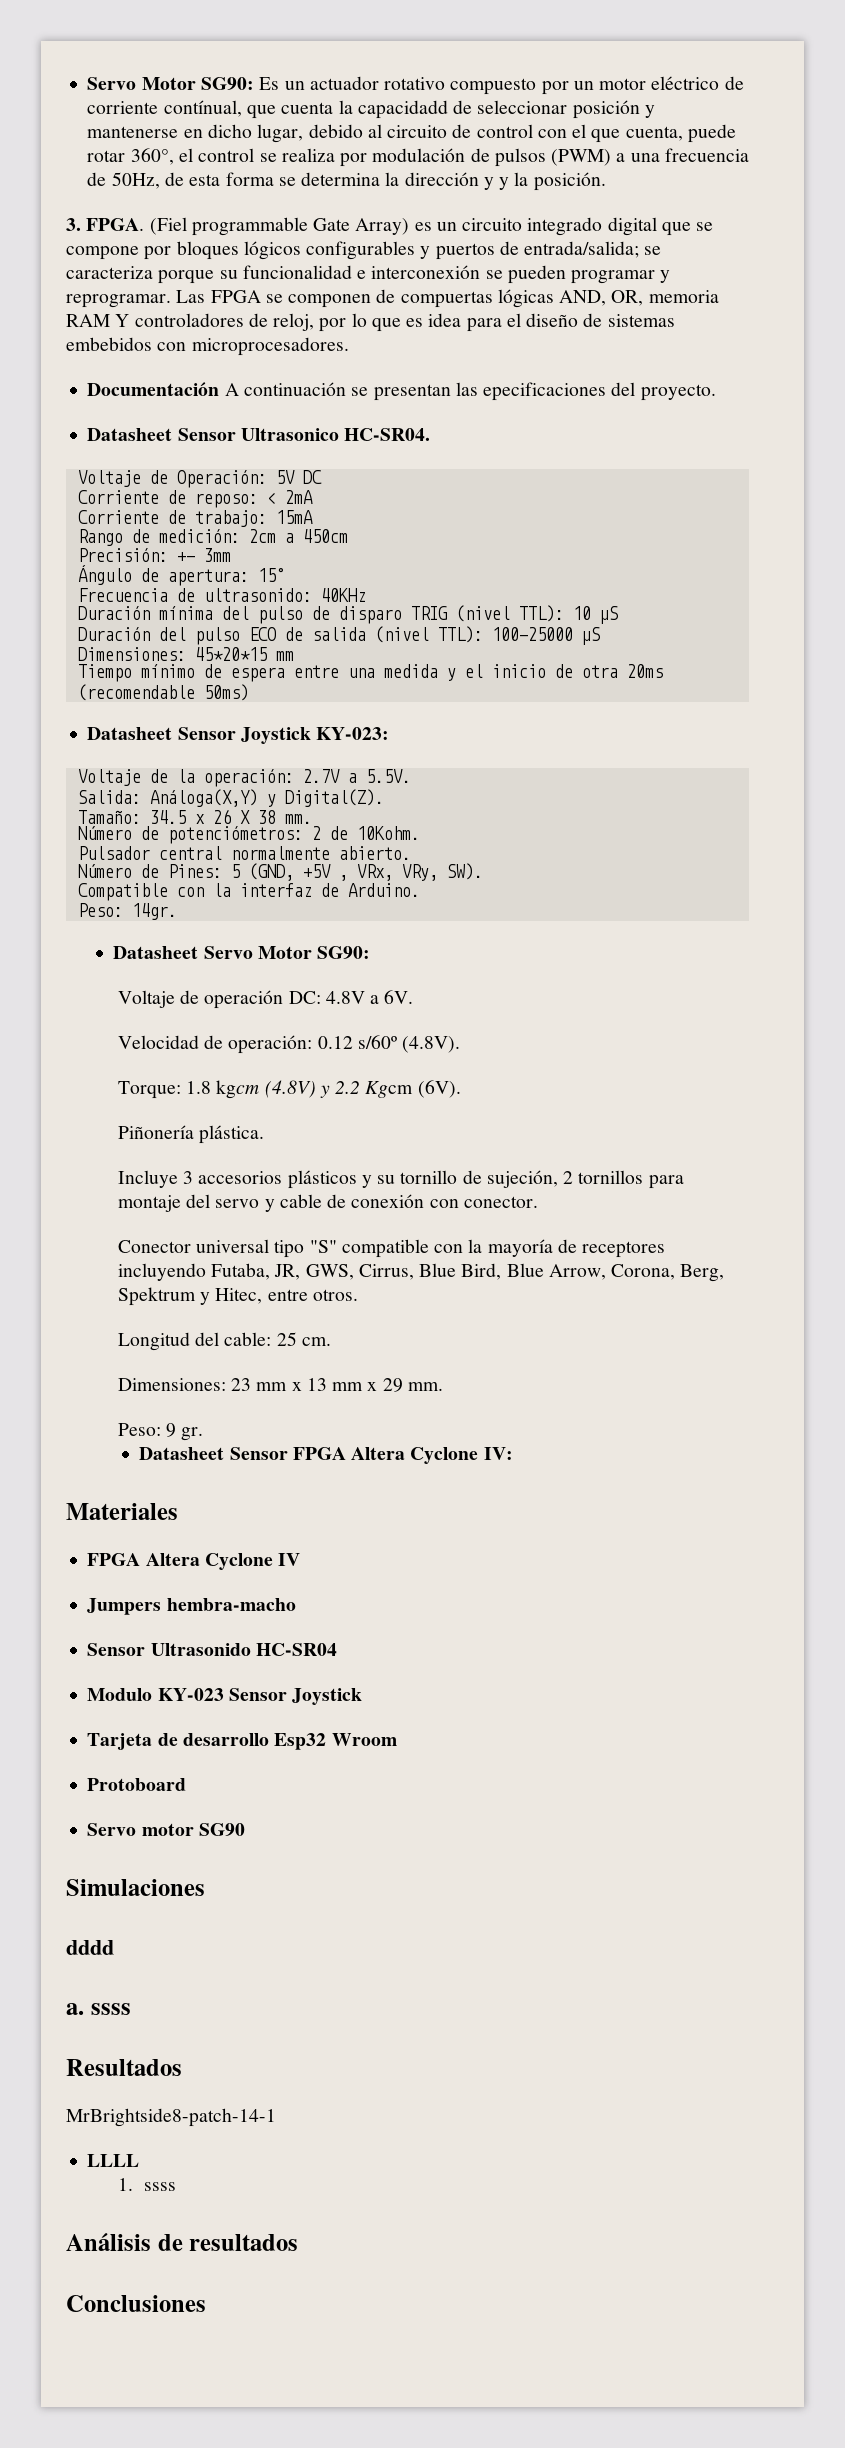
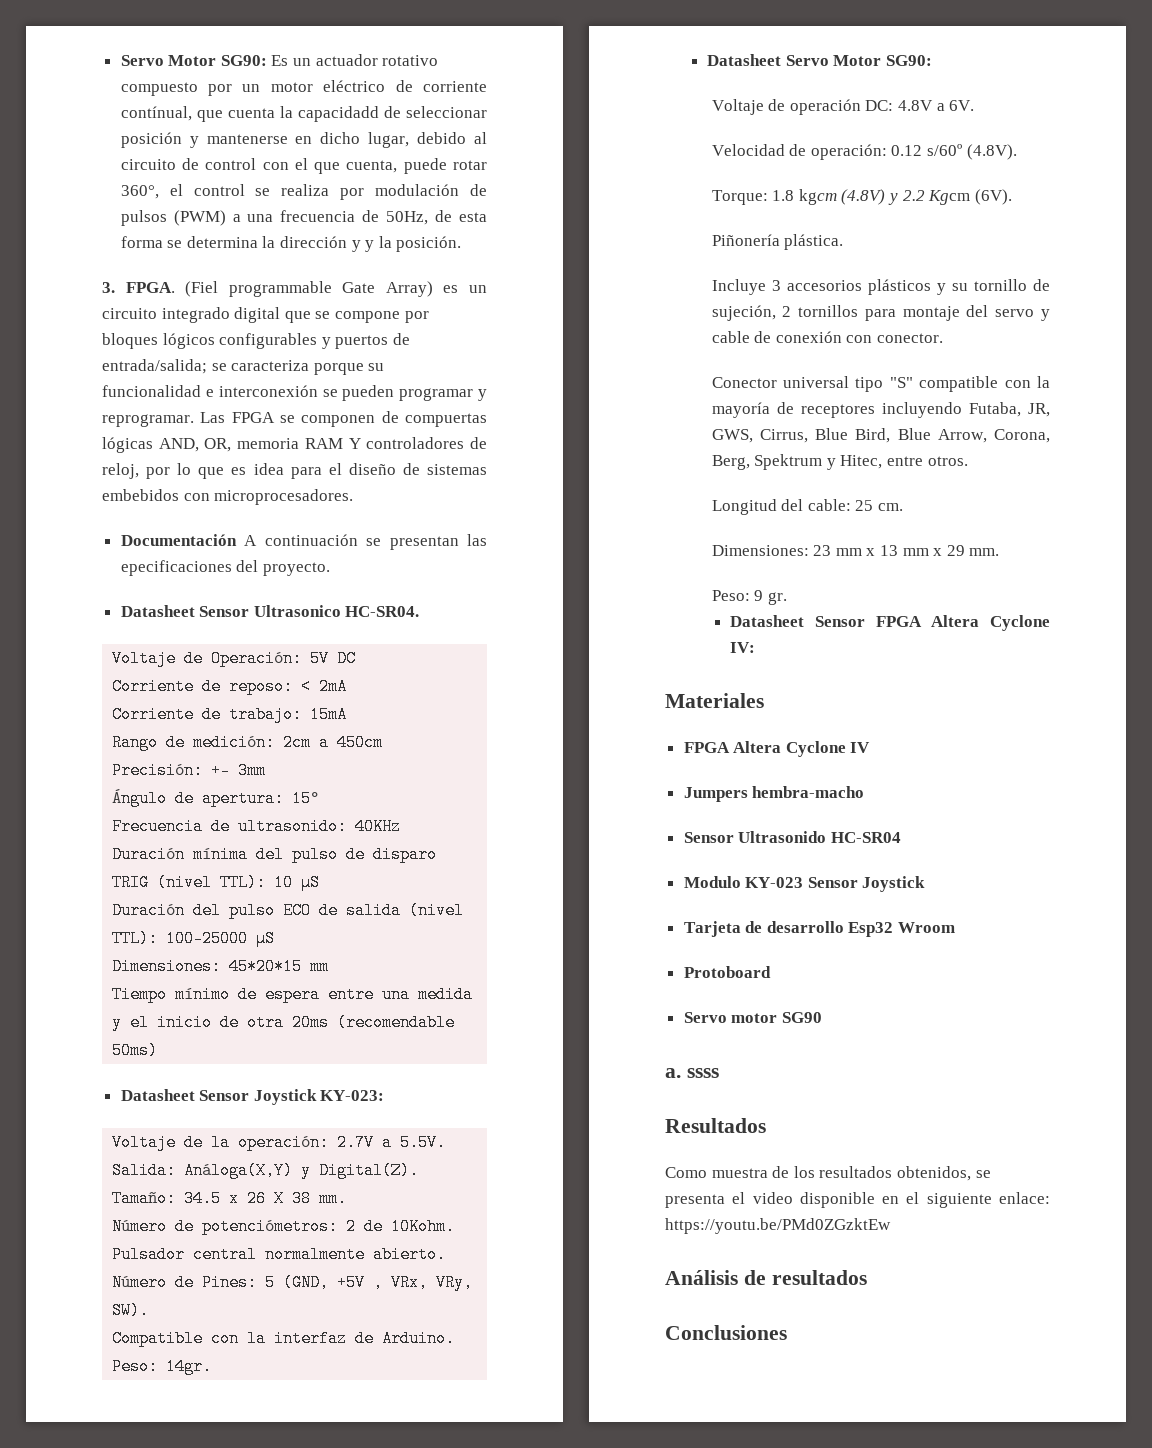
[66,1879,205,1896] [66,1940,114,1955] // Simulaciones // dddd -> (822, 1017) none
[66,2108,276,2127] [87,2154,140,2167] [117,2178,176,2191] MrBrightside8-patch-14-1 // LLLL // 1. ssss -> [665,1166,991,1181] [665,1192,1050,1208] [665,1218,891,1234] Como muestra de los resultados obtenidos, se presenta el video disponible en el siguiente enlace: https://youtu.be/PMd0ZGzktEw

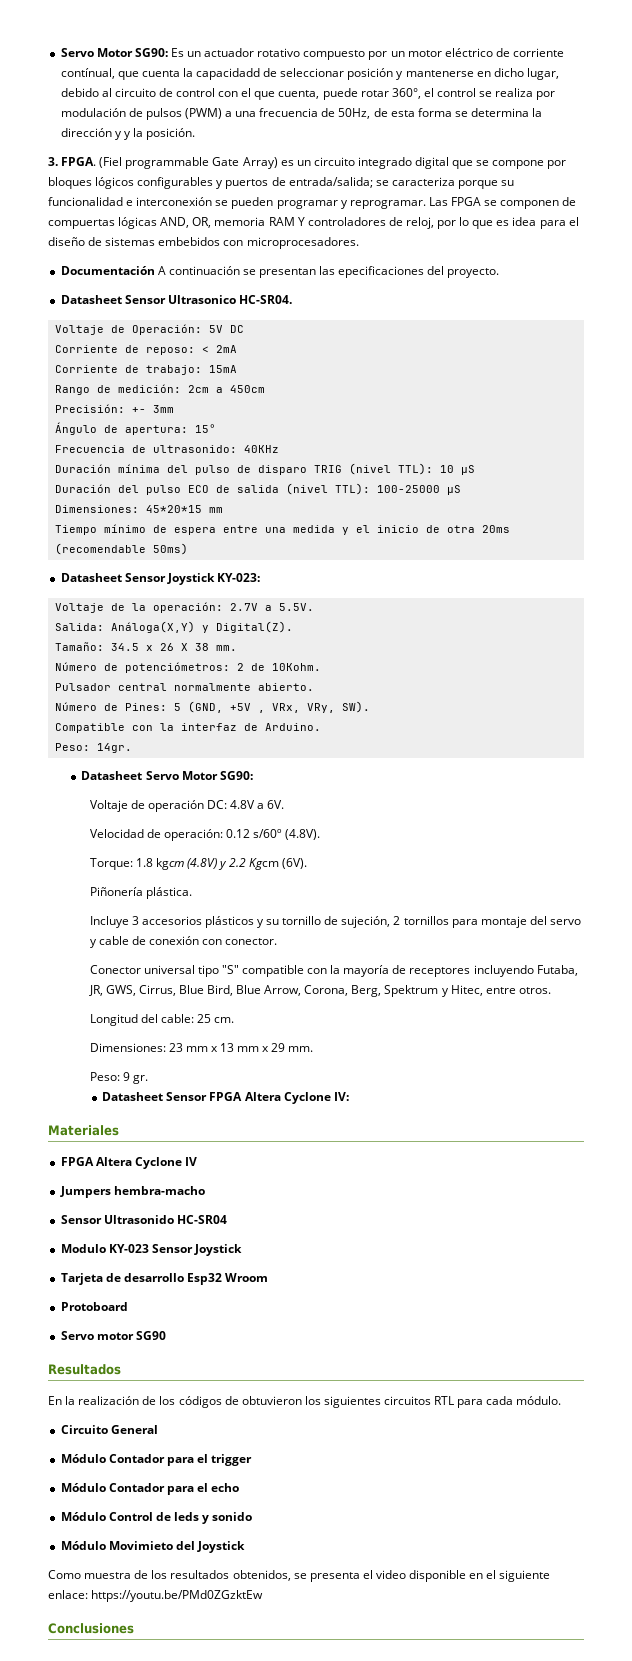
[665,1068,719,1078] [665,1118,766,1133] a. ssss // Resultados -> [48,1364,121,1375] [48,1396,562,1408] [60,1425,158,1434] [60,1454,253,1466] [60,1483,240,1495] [60,1512,253,1524] [60,1541,245,1553] Resultados // En la realización de los códigos de obtuvieron los siguientes circuitos RTL para cada módulo. // Circuito General // Módulo Contador para el trigger // Módulo Contador para el echo // Módulo Control de leds y sonido // Módulo Movimieto del Joystick
[665,1270,867,1285] // Análisis de resultados -> (264, 1596) none

